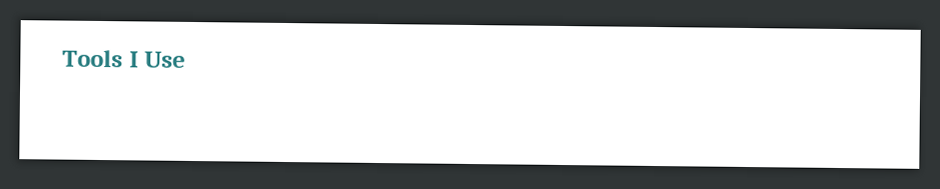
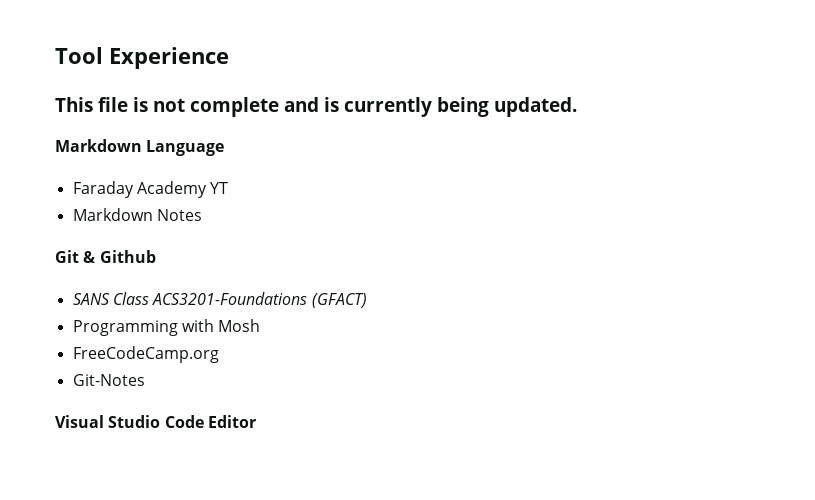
[62,49,187,68] Tools I Use -> [55,47,229,69] [55,97,577,117] [55,139,225,156] [72,181,229,198] [72,208,202,221] [55,250,156,263] [72,292,367,308] [72,319,261,336] [72,346,219,363] [72,374,145,386] [55,415,256,428] Tool Experience // This file is not complete and is currently being updated. // Markdown Language // Faraday Academy YT // Markdown Notes // Git & Github // SANS Class ACS3201-Foundations (GFACT) // Programming with Mosh // FreeCodeCamp.org // Git-Notes // Visual Studio Code Editor

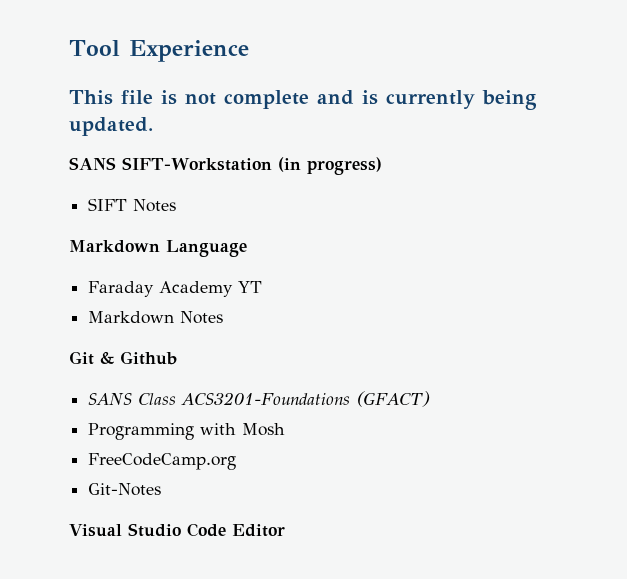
(577, 107) none -> [69,157,382,175] [88,198,177,212] // SANS SIFT-Workstation (in progress) // SIFT Notes

